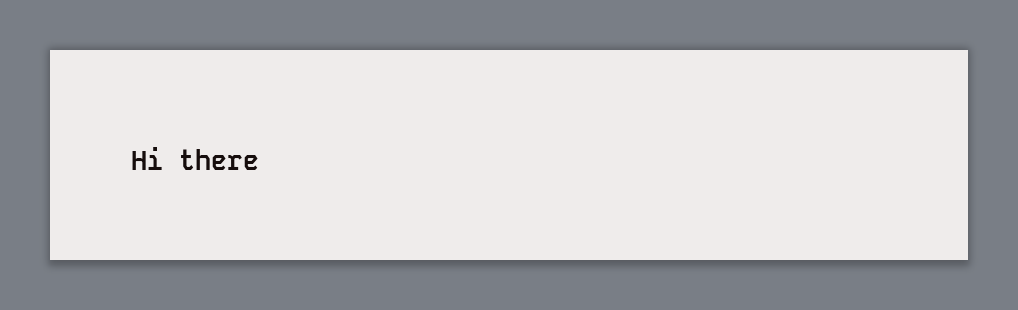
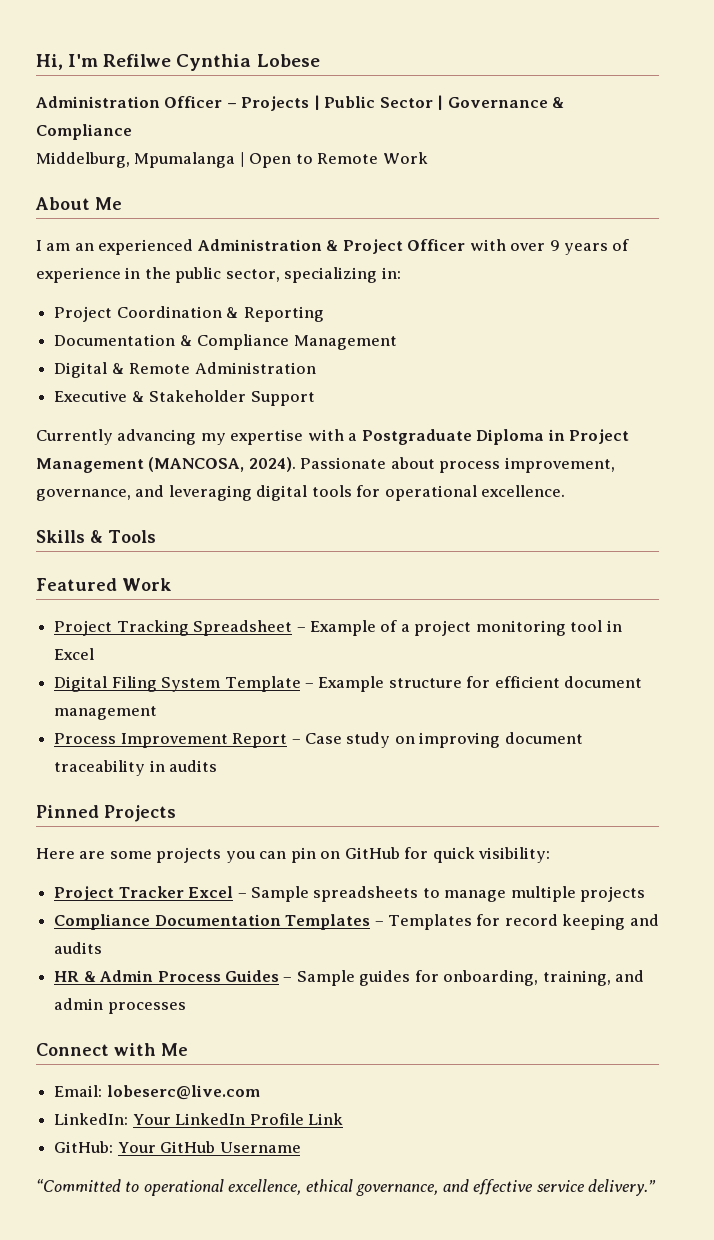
[131,147,259,170] Hi there -> [36,54,320,71] [36,95,565,111] [36,124,132,140] [36,152,428,168] [35,197,122,210] [36,239,630,255] [36,267,401,283] [54,306,324,322] [54,334,397,350] [54,362,316,378] [54,390,315,406] [36,429,630,445] [36,457,615,473] [36,485,566,501] [36,530,156,543] [36,578,171,591] [54,620,622,636] [54,648,95,660] [54,676,643,692] [54,706,158,720] [54,732,583,748] [54,760,218,776] [36,805,176,822] [36,847,551,863] [54,886,646,902] [54,914,659,930] [54,942,103,954] [54,970,645,986] [54,998,186,1014] [36,1043,188,1056] [54,1085,260,1100] [54,1113,343,1125] [54,1141,301,1153] [36,1179,657,1196] Hi, I'm Refilwe Cynthia Lobese // Administration Officer – Projects | Public Sector | Governance & Compliance // Middelburg, Mpumalanga | Open to Remote Work // About Me // I am an experienced Administration & Project Officer with over 9 years of experience in the public sector, specializing in: // Project Coordination & Reporting // Documentation & Compliance Management // Digital & Remote Administration // Executive & Stakeholder Support // Currently advancing my expertise with a Postgraduate Diploma in Project Management (MANCOSA, 2024). Passionate about process improvement, governance, and leveraging digital tools for operational excellence. // Skills & Tools // Featured Work // Project Tracking Spreadsheet – Example of a project monitoring tool in Excel // Digital Filing System Template – Example structure for efficient document management // Process Improvement Report – Case study on improving document traceability in audits // Pinned Projects // Here are some projects you can pin on GitHub for quick visibility: // Project Tracker Excel – Sample spreadsheets to manage multiple projects // Compliance Documentation Templates – Templates for record keeping and audits // HR & Admin Process Guides – Sample guides for onboarding, training, and admin processes // Connect with Me // Email: lobeserc@live.com // LinkedIn: Your LinkedIn Profile Link // GitHub: Your GitHub Username // “Committed to operational excellence, ethical governance, and effective service delivery.”

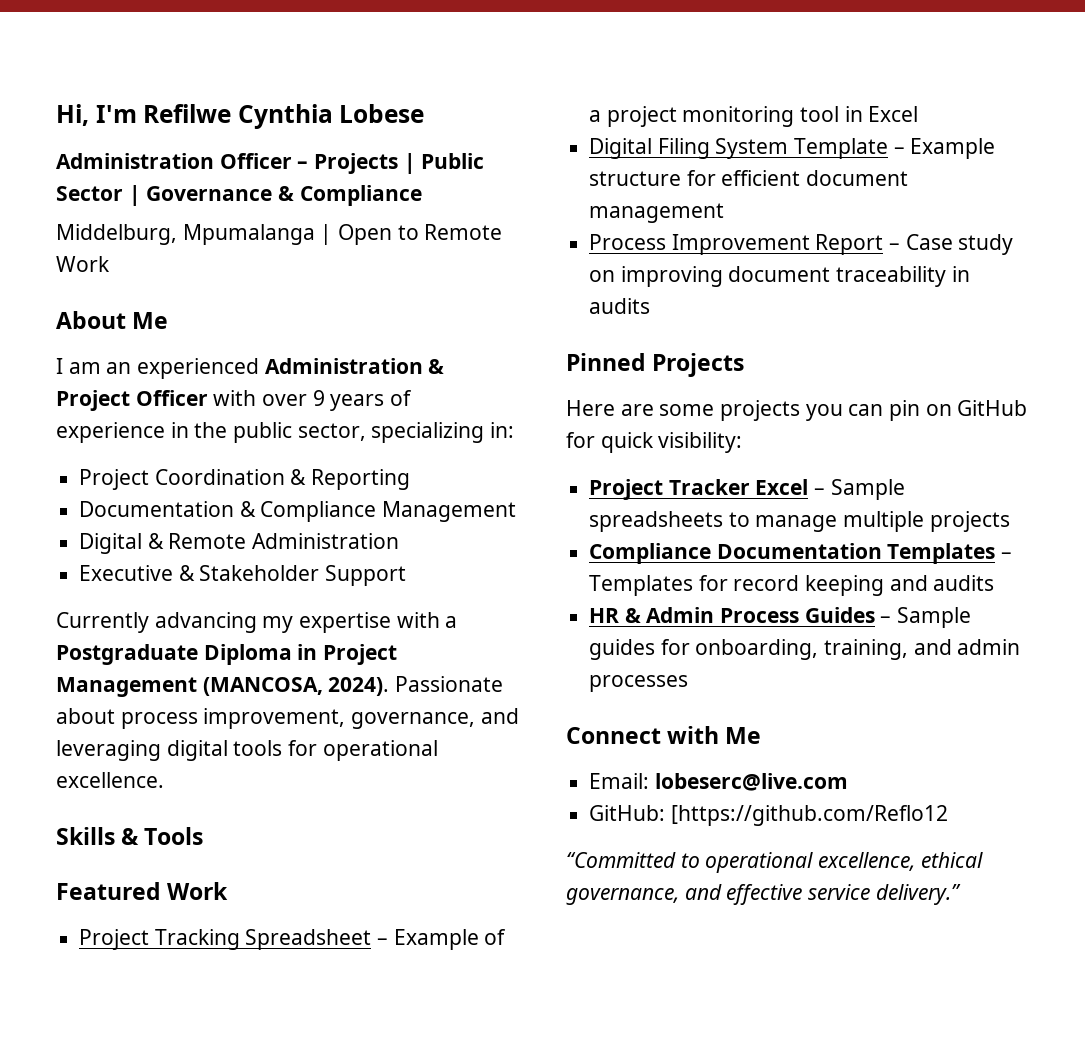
[54,1113,343,1125] [54,1141,301,1153] LinkedIn: Your LinkedIn Profile Link // GitHub: Your GitHub Username -> [589,805,948,826] GitHub: [https://github.com/Reflo12

